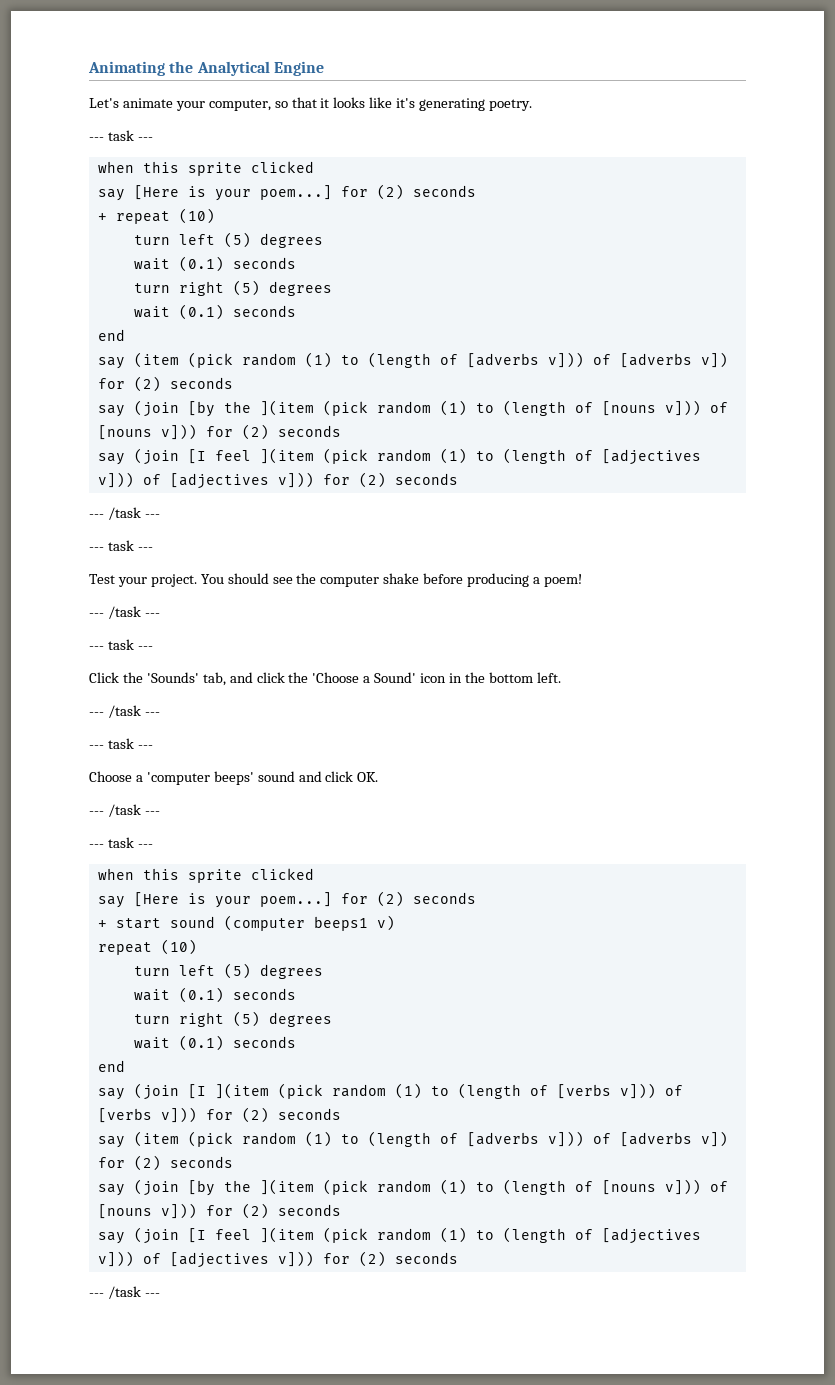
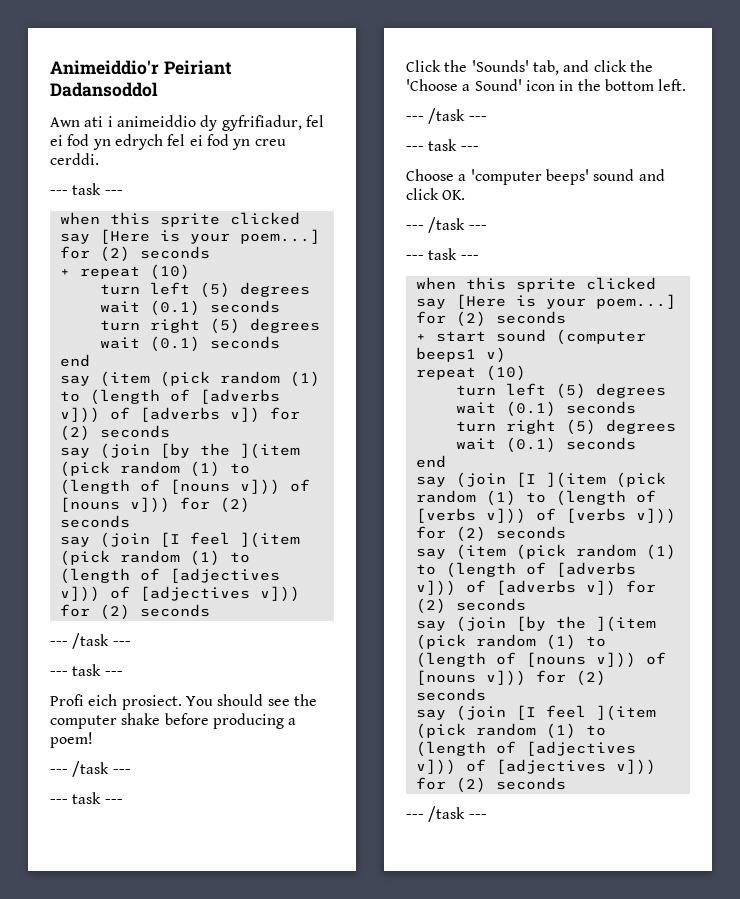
[88,61,324,76] [89,97,533,111] Animating the Analytical Engine // Let's animate your computer, so that it looks like it's generating poetry. -> [50,60,232,75] [50,82,158,97] [50,115,324,131] [50,134,286,150] [50,153,99,165] Animeiddio'r Peiriant Dadansoddol // Awn ati i animeiddio dy gyfrifiadur, fel ei fod yn edrych fel ei fod yn creu cerddi.
[89,574,197,587] Test your project. -> [50,694,182,710] Profi eich prosiect.

